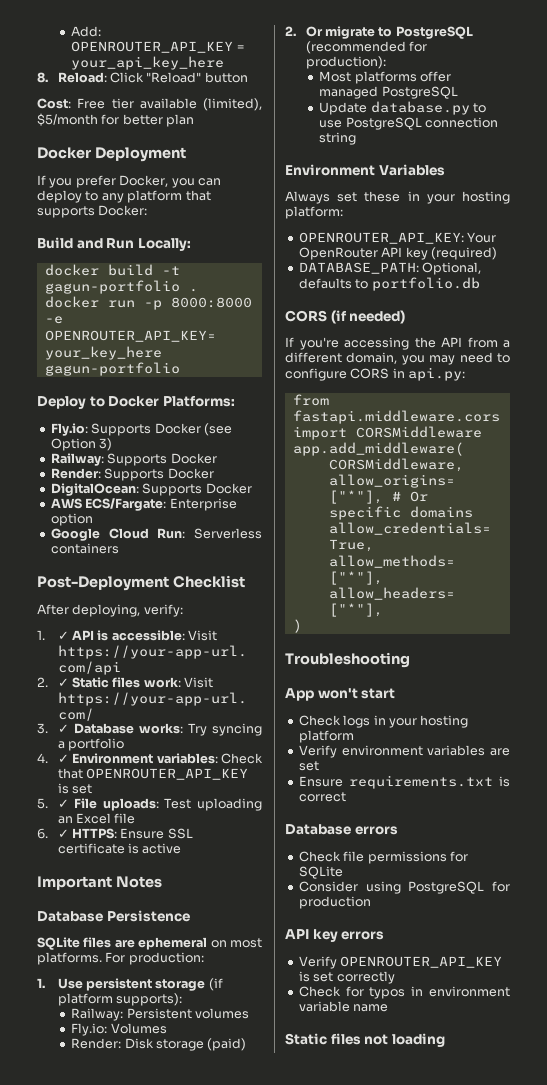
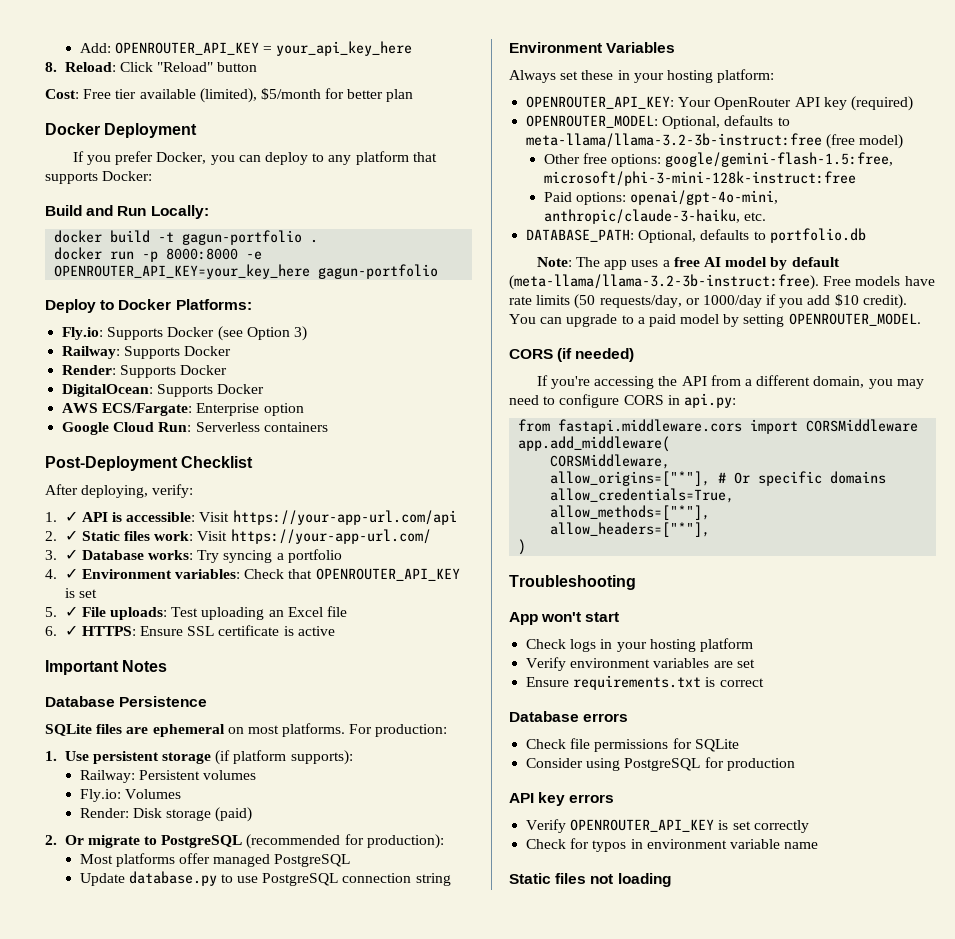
(497, 253) none -> [526,115,790,129] [526,133,904,149] [543,152,894,167] [543,171,856,186] [543,190,778,205] [543,209,766,224] // OPENROUTER_MODEL: Optional, defaults to meta-llama/llama-3.2-3b-instruct:free (free model) // Other free options: google/gemini-flash-1.5:free, microsoft/phi-3-mini-128k-instruct:free // Paid options: openai/gpt-4o-mini, anthropic/claude-3-haiku, etc.
(480, 284) none -> [536,257,840,270] [509,274,935,290] [509,294,907,309] [509,313,921,327] // Note: The app uses a free AI model by default (meta-llama/llama-3.2-3b-instruct:free). Free models have rate limits (50 requests/day, or 1000/day if you add $10 credit). You can upgrade to a paid model by setting OPENROUTER_MODEL.

